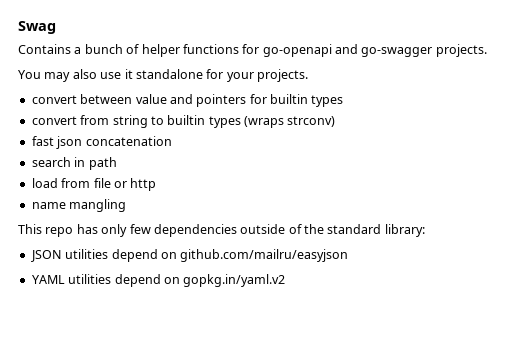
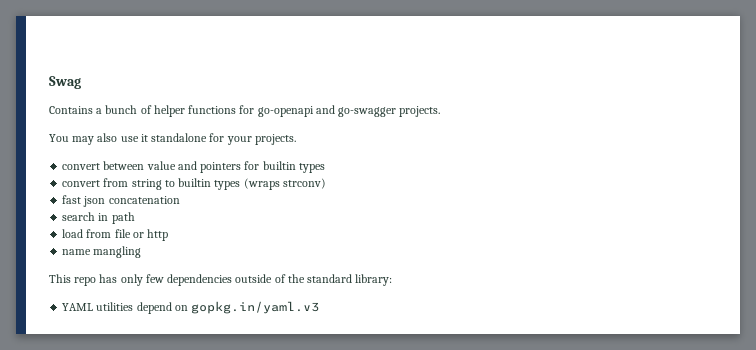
[30,249,349,262] // JSON utilities depend on github.com/mailru/easyjson -> (393, 280) none
[183,274,286,287] gopkg.in/yaml.v2 -> [191,301,320,314] gopkg.in/yaml.v3

